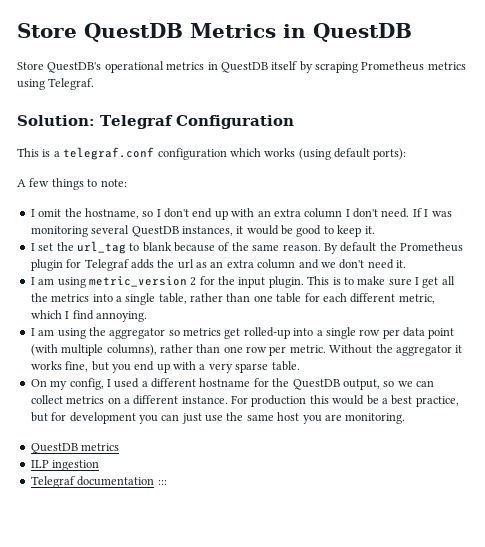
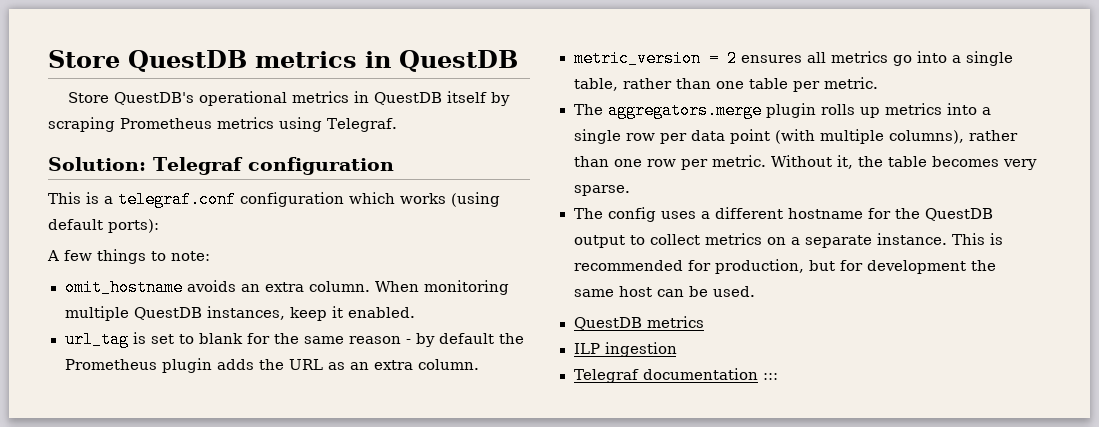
[190,23,276,38] Metrics -> [255,51,357,68] metrics
[175,115,294,129] Configuration -> [247,157,394,175] configuration
[30,208,452,220] [30,225,375,237] [30,241,338,254] I omit the hostname, so I don't end up with an extra column I don't need. If I was monitoring several QuestDB instances, it would be good to keep it. // I set the url_tag to blank because of the same reason. By -> [64,279,509,296] [64,306,415,321] [64,331,435,348] omit_hostname avoids an extra column. When monitoring multiple QuestDB instances, keep it enabled. // url_tag is set to blank for the same reason - by
[66,259,129,271] for Telegraf -> (212, 365) none
[177,259,194,269] url -> [288,359,323,370] URL
[257,259,406,269] [30,276,455,288] [30,293,90,302] column and we don't need it. // I am using metric_version 2 for the input plugin. This is to make sure I get all the metrics -> [417,359,479,370] [573,50,912,67] column. // metric_version = 2 ensures all metrics go
[304,293,435,304] [30,310,147,322] [30,327,290,339] for each different metric, which I find annoying. // I am using the aggregator so metrics get rolled-up -> [792,77,878,92] [573,102,942,119] per metric. // The aggregators.merge plugin rolls up metrics
[375,344,463,356] [30,361,300,373] [30,378,140,390] the aggregator it works fine, but you end up with a very sparse table. // On my config, I used -> [836,155,1037,170] [573,185,630,196] [573,207,696,222] it, the table becomes very sparse. // The config uses
[342,379,434,390] [30,395,459,407] [30,412,406,424] output, so we can collect metrics on a different instance. For production this would be a best practice, but for development you can just use the same host you are monitoring. -> [573,233,1003,248] [573,259,996,274] [573,286,755,297] output to collect metrics on a separate instance. This is recommended for production, but for development the same host can be used.

